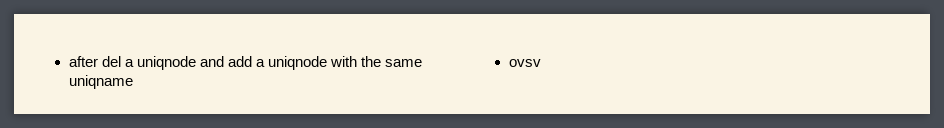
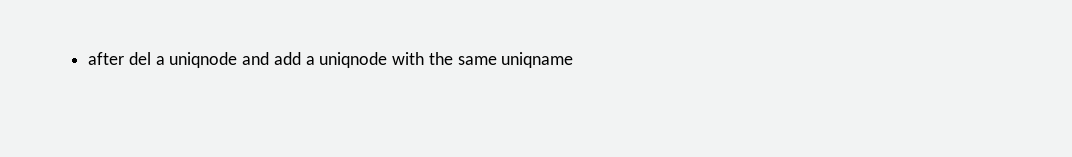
[508,59,541,67] // ovsv -> (574, 60) none

